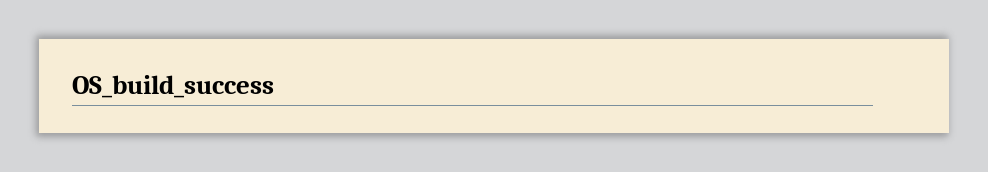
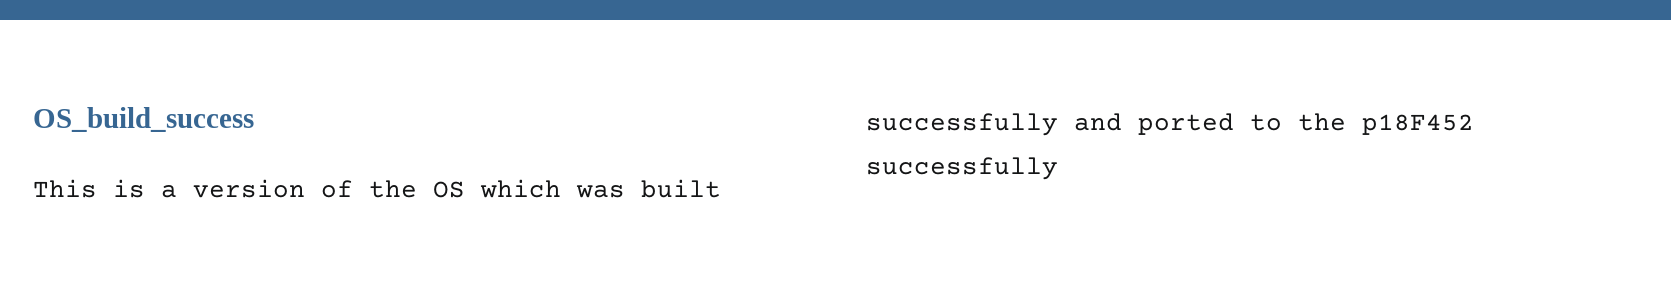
(274, 86) none -> [33,179,721,198] [866,113,1474,136] [866,157,1058,180] // This is a version of the OS which was built successfully and ported to the p18F452 successfully

